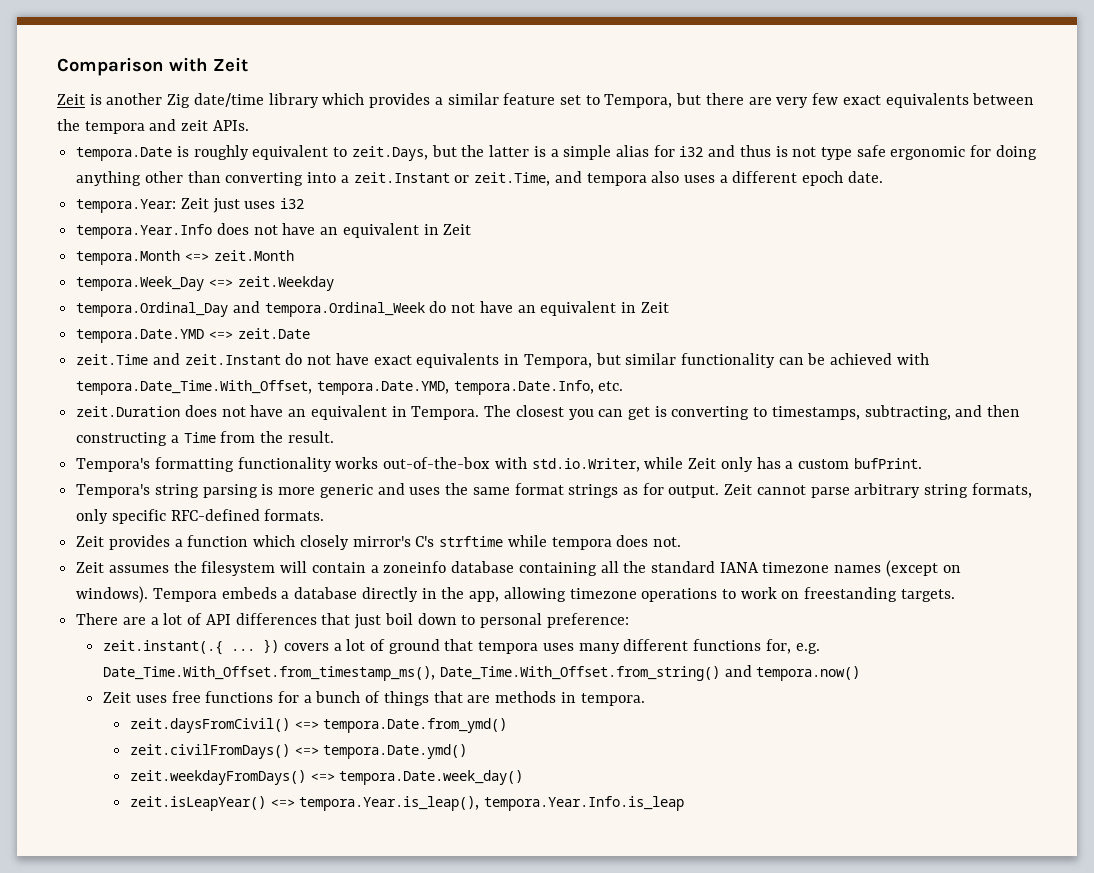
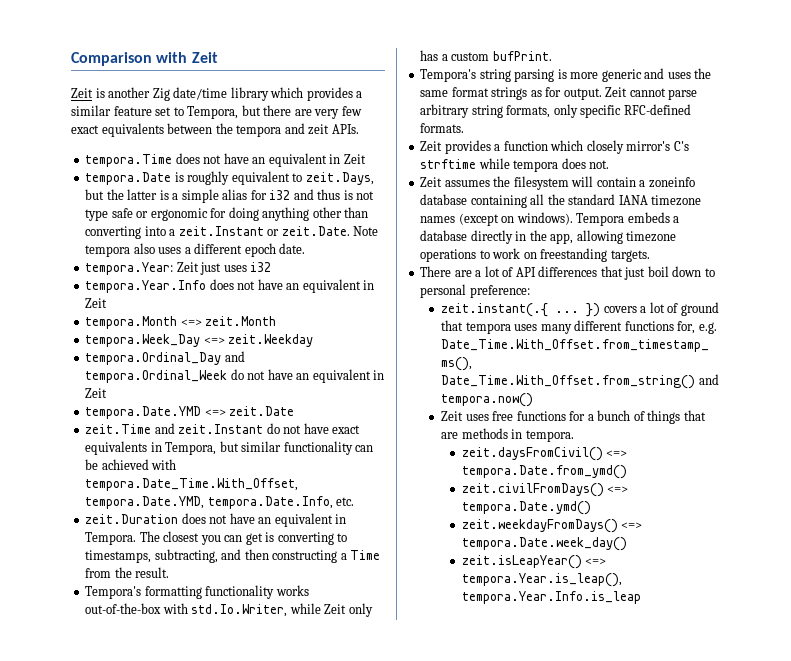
(249, 125) none -> [85,153,366,167] // tempora.Time does not have an equivalent in Zeit
(886, 151) none -> [136,211,149,218] or
[474,171,582,186] zeit.Time, and -> [281,226,379,236] zeit.Date. Note
[531,458,640,472] std.io.Writer, -> [191,604,288,617] std.Io.Writer,

